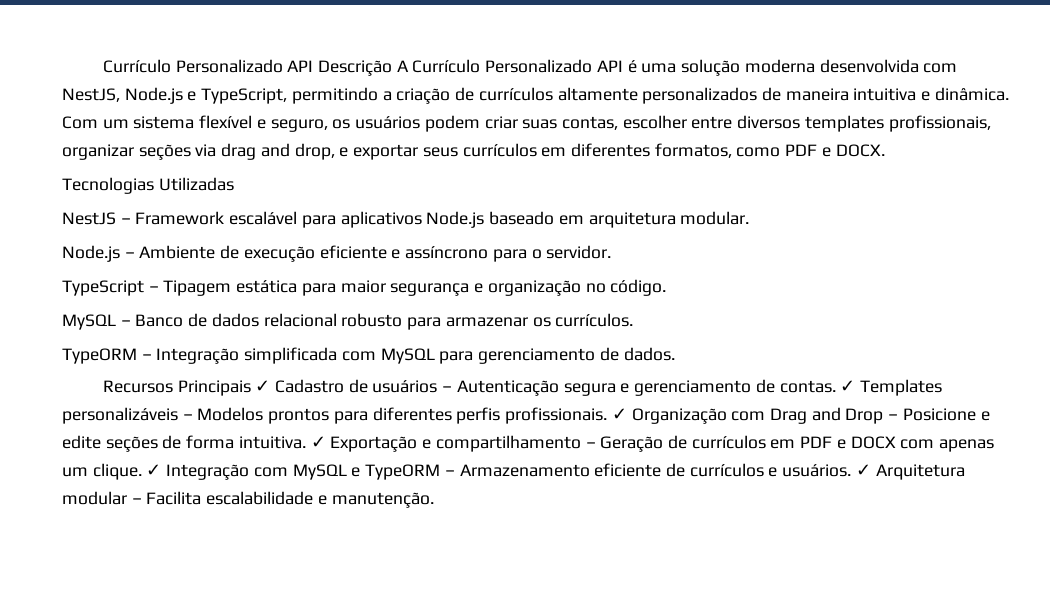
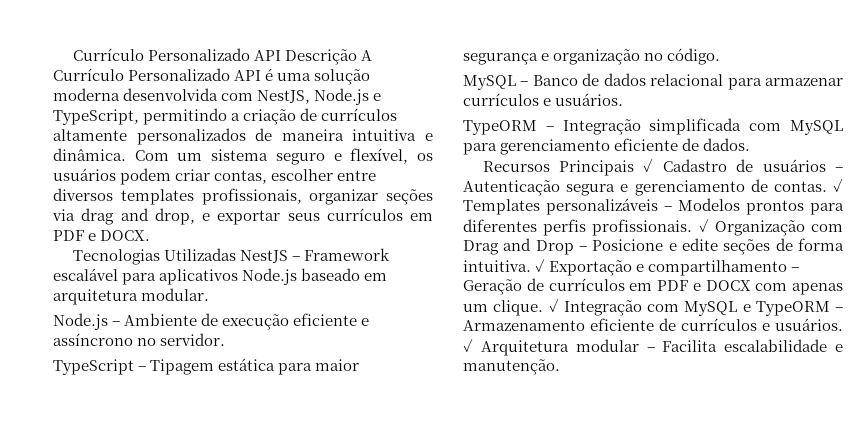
[199,115,328,132] flexível e seguro, -> [275,148,409,165] seguro e flexível,
[522,119,558,129] suas -> (211, 175) none
[570,143,781,158] diferentes formatos, como -> (433, 217) none
(234, 184) // -> (236, 254) none
[492,249,542,262] para o -> [137,338,157,346] no
[341,313,403,327] robusto -> (724, 80) none
[532,313,634,327] os currículos. -> [463,93,624,106] currículos e usuários.
(596, 356) none -> [614,138,679,151] eficiente

